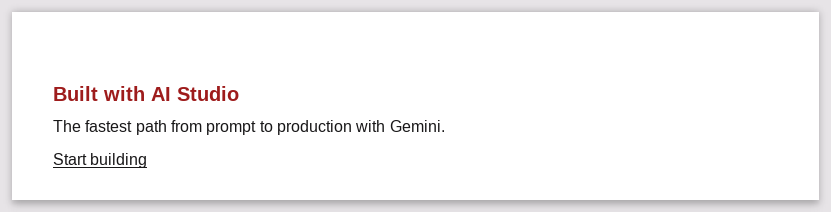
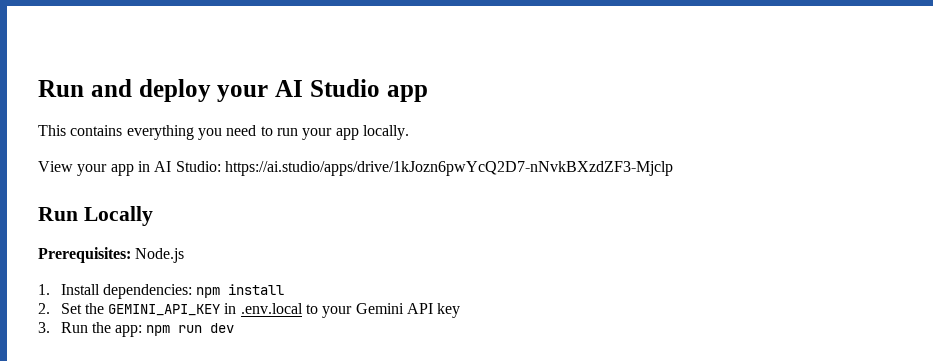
[53,86,239,101] [53,120,445,135] [53,153,148,168] Built with AI Studio // The fastest path from prompt to production with Gemini. // Start building -> [38,79,428,102] [38,125,409,140] [38,161,673,176] [38,206,153,226] [38,247,185,263] [38,284,285,299] [38,303,461,318] [38,322,235,337] Run and deploy your AI Studio app // This contains everything you need to run your app locally. // View your app in AI Studio: https://ai.studio/apps/drive/1kJozn6pwYcQ2D7-nNvkBXzdZF3-Mjclp // Run Locally // Prerequisites: Node.js // 1. Install dependencies: npm install // 2. Set the GEMINI_API_KEY in .env.local to your Gemini API key // 3. Run the app: npm run dev

